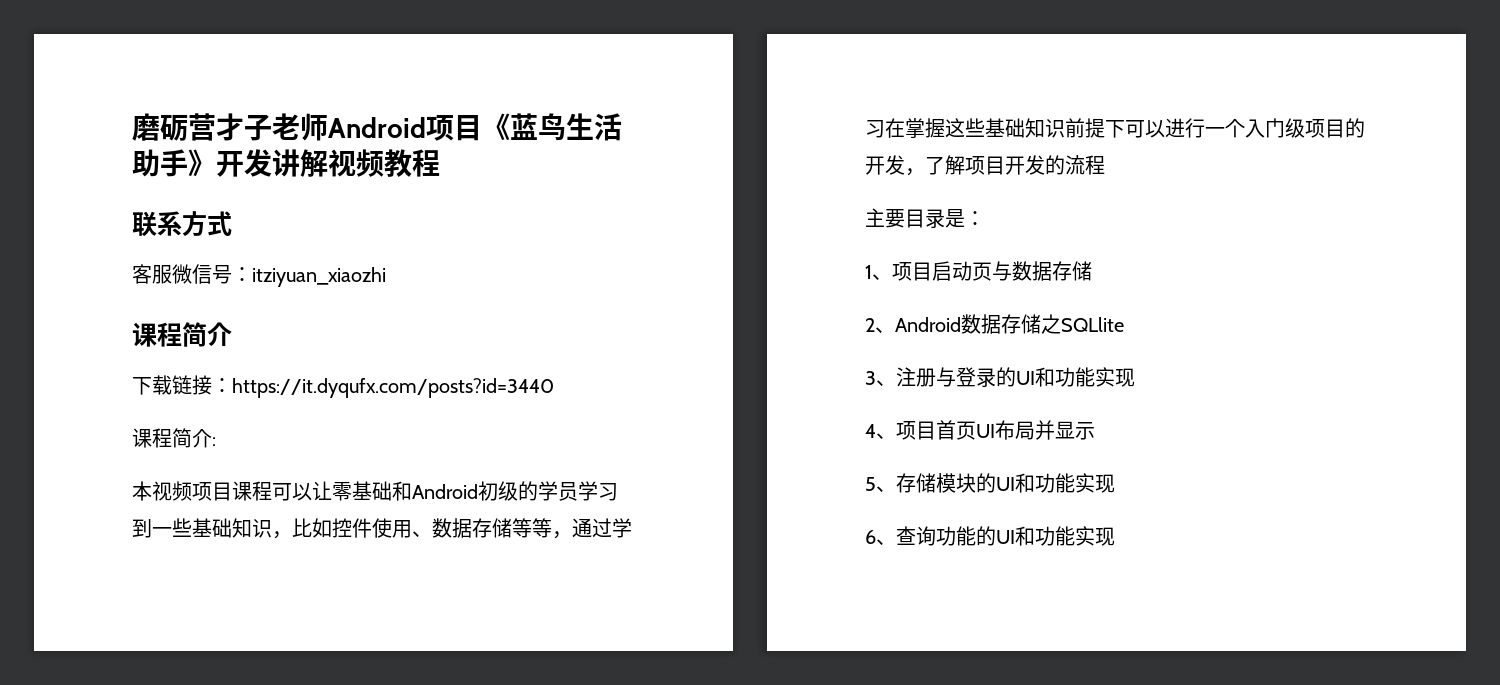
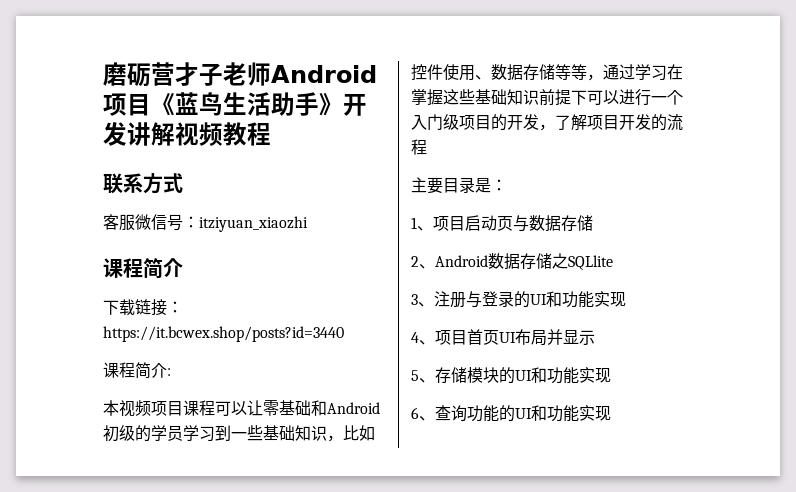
[232,378,554,398] https://it.dyqufx.com/posts?id=3440 -> [103,326,344,342] https://it.bcwex.shop/posts?id=3440

